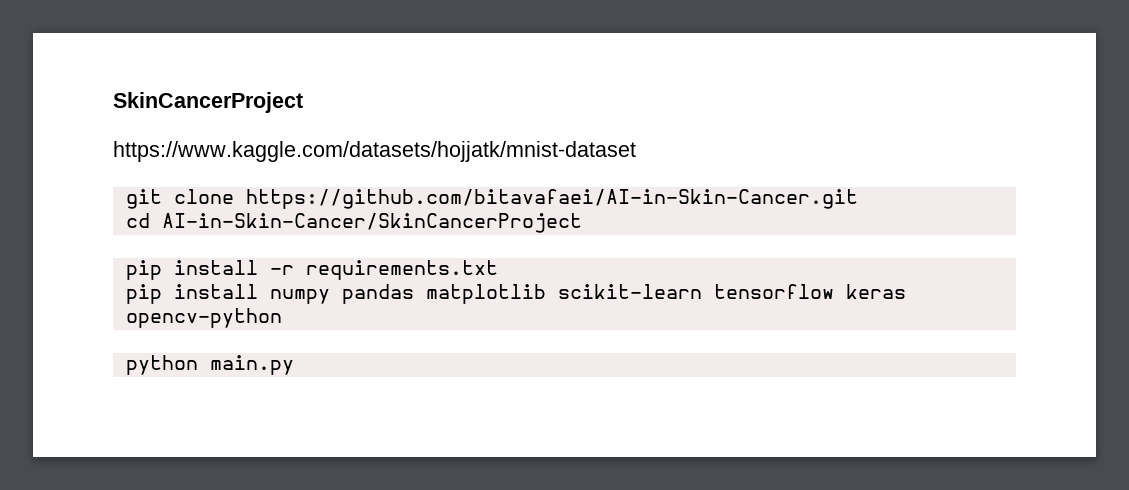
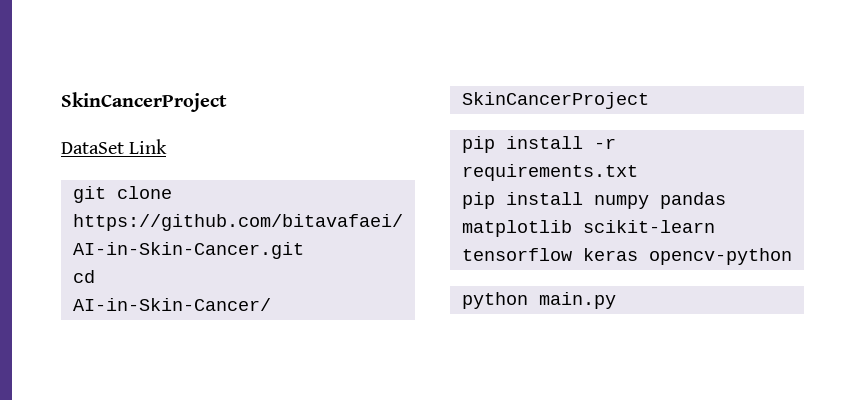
[113,141,636,162] https://www.kaggle.com/datasets/hojjatk/mnist-dataset -> [61,139,168,154] DataSet Link

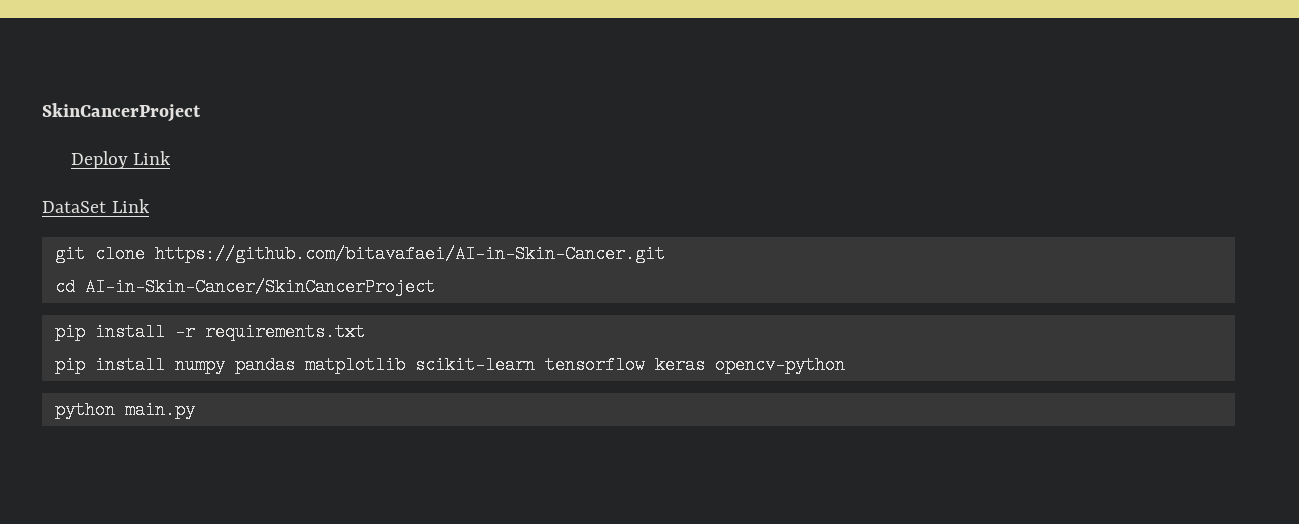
(227, 102) none -> [70,151,172,169] // Deploy Link

